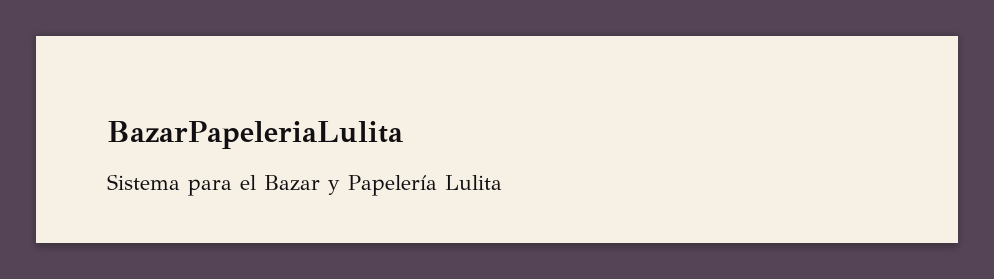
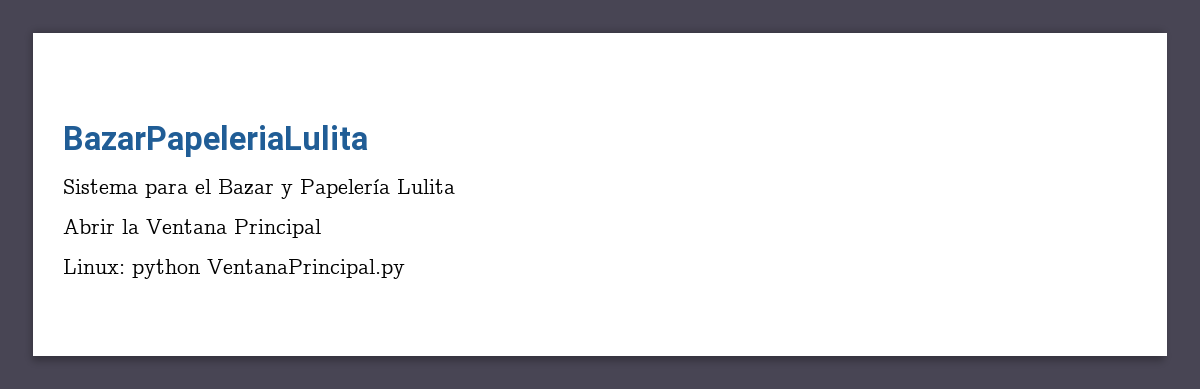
(502, 182) none -> [63,219,321,238] [63,259,405,279] // Abrir la Ventana Principal // Linux: python VentanaPrincipal.py

